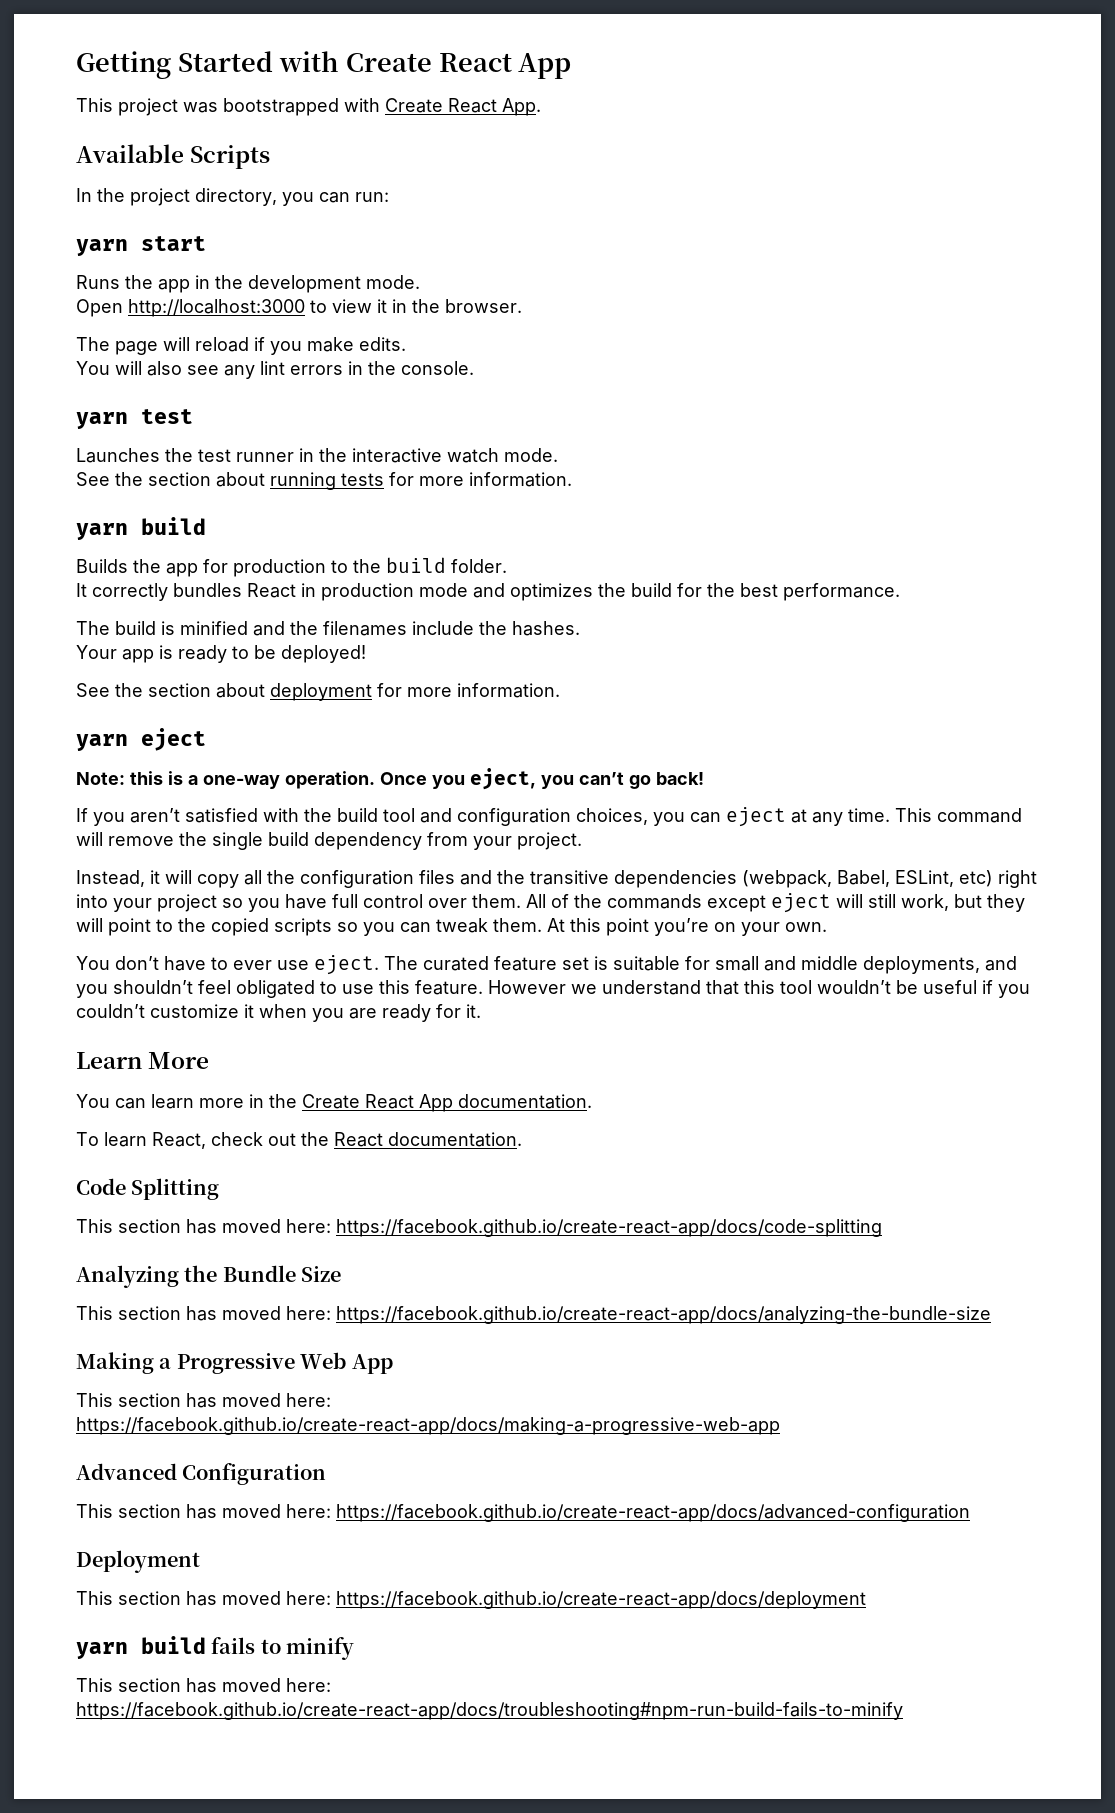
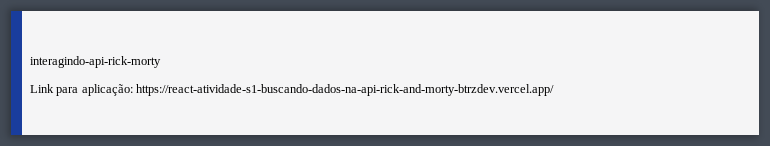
[76,51,572,79] [76,98,541,116] [76,144,271,169] [76,188,389,206] [76,236,206,256] [76,275,420,293] [76,299,522,317] [76,337,406,355] [76,361,474,379] [76,409,193,429] [76,448,558,463] [76,472,572,490] [76,517,206,540] [76,557,507,577] [76,583,900,601] [76,621,580,636] [76,645,366,663] [76,683,560,701] [76,728,206,751] [76,768,704,790] [76,807,1022,827] [76,832,582,850] [76,870,1037,888] [76,893,1025,913] [76,918,827,936] [76,955,1017,975] [76,980,1030,998] [76,1004,481,1022] [76,1052,210,1069] [76,1094,592,1112] [76,1132,522,1149] [76,1178,220,1200] [76,1219,882,1237] [76,1265,342,1288] [76,1306,991,1324] [76,1352,393,1374] [76,1393,331,1408] [76,1417,780,1435] [76,1463,327,1485] [76,1504,970,1522] [76,1550,200,1573] [76,1591,866,1609] [76,1636,355,1660] [76,1678,331,1693] [76,1702,903,1720] Getting Started with Create React App // This project was bootstrapped with Create React App. // Available Scripts // In the project directory, you can run: // yarn start // Runs the app in the development mode. // Open http://localhost:3000 to view it in the browser. // The page will reload if you make edits. // You will also see any lint errors in the console. // yarn test // Launches the test runner in the interactive watch mode. // See the section about running tests for more information. // yarn build // Builds the app for production to the build folder. // It correctly bundles React in production mode and optimizes the build for the best performance. // The build is minified and the filenames include the hashes. // Your app is ready to be deployed! // See the section about deployment for more information. // yarn eject // Note: this is a one-way operation. Once you eject, you can’t go back! // If you aren’t satisfied with the build tool and configuration choices, you can eject at any time. This command will remove the single build dependency from your project. // Instead, it will copy all the configuration files and the transitive dependencies (webpack, Babel, ESLint, etc) right into your project so you have full control over them. All of the commands except eject will still work, but they will point to the copied scripts so you can tweak them. At this point you’re on your own. // You don’t have to ever use eject. The curated feature set is suitable for small and middle deployments, and you shouldn’t feel obligated to use this feature. However we understand that this tool wouldn’t be useful if you couldn’t customize it when you are ready for it. // Learn More // You can learn more in the Create React App documentation. // To learn React, check out the React documentation. // Code Splitting // This section has moved here: https://facebook.github.io/create-react-app/docs/code-splitting // Analyzing the Bundle Size // This section has moved here: https://facebook.github.io/create-react-app/docs/analyzing-the-bundle-size // Making a Progressive Web App // This section has moved here: https://facebook.github.io/create-react-app/docs/making-a-progressive-web-app // Advanced Configuration // This section has moved here: https://facebook.github.io/create-react-app/docs/advanced-configuration // Deployment // This section has moved here: https://facebook.github.io/create-react-app/docs/deployment // yarn build fails to minify // This section has moved here: https://facebook.github.io/create-react-app/docs/troubleshooting#npm-run-build-fails-to-minify -> [30,56,161,68] [30,84,555,96] interagindo-api-rick-morty // Link para aplicação: https://react-atividade-s1-buscando-dados-na-api-rick-and-morty-btrzdev.vercel.app/

